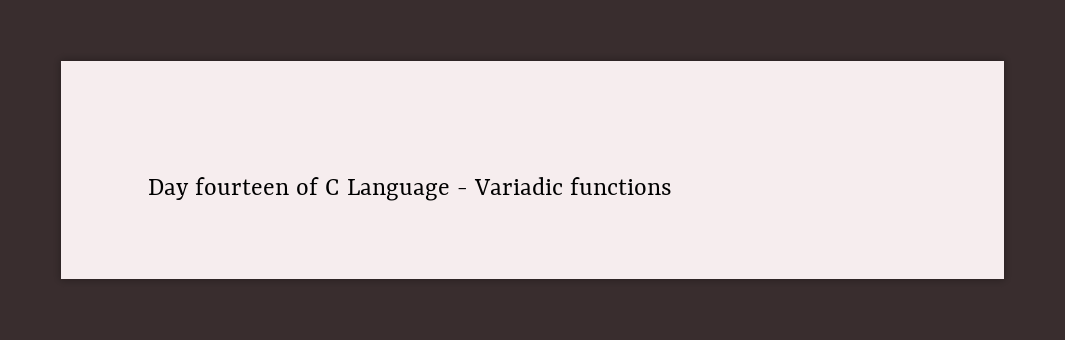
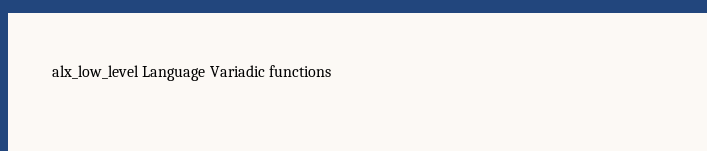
[148,177,468,201] Day fourteen of C Language - -> [52,65,206,81] alx_low_level Language

